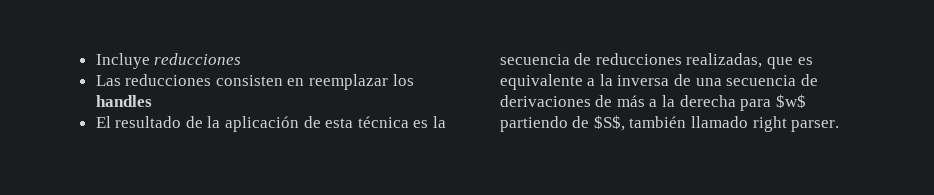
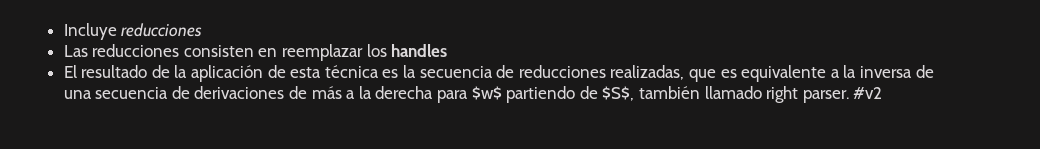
(840, 126) none -> [853,87,883,99] #v2

